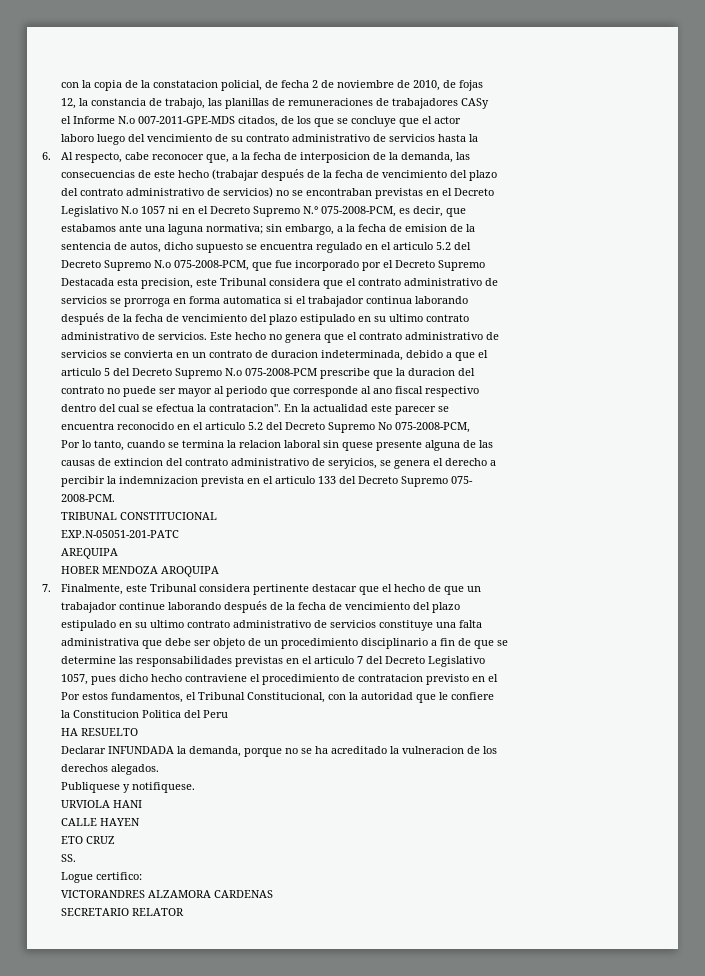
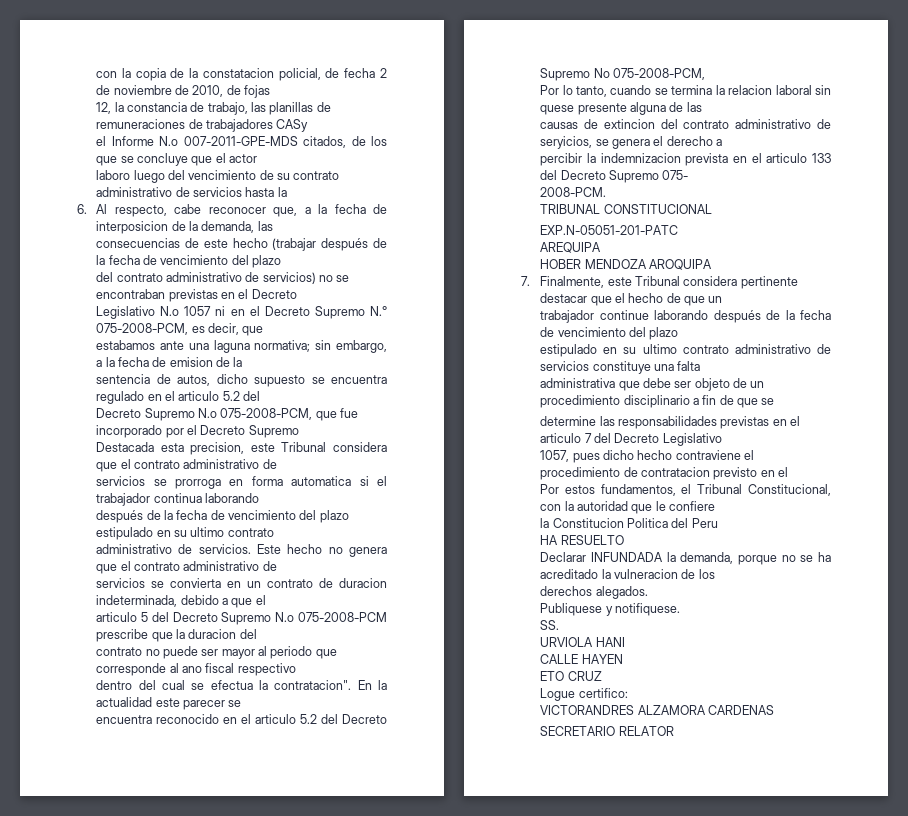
(195, 787) none -> [540,620,560,630] // SS.
[60,854,76,862] // SS. -> (602, 676) none

